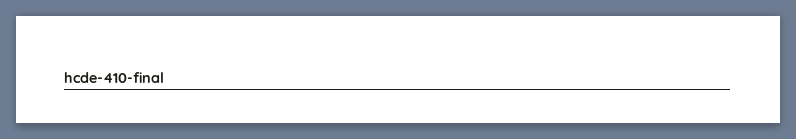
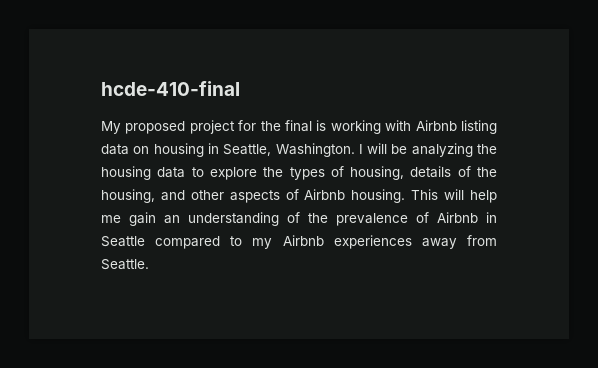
(164, 77) none -> [101,120,497,134] [101,143,498,157] [101,166,498,180] [101,189,498,203] [101,212,497,226] [101,235,497,249] [101,259,149,270] // My proposed project for the final is working with Airbnb listing data on housing in Seattle, Washington. I will be analyzing the housing data to explore the types of housing, details of the housing, and other aspects of Airbnb housing. This will help me gain an understanding of the prevalence of Airbnb in Seattle compared to my Airbnb experiences away from Seattle.

